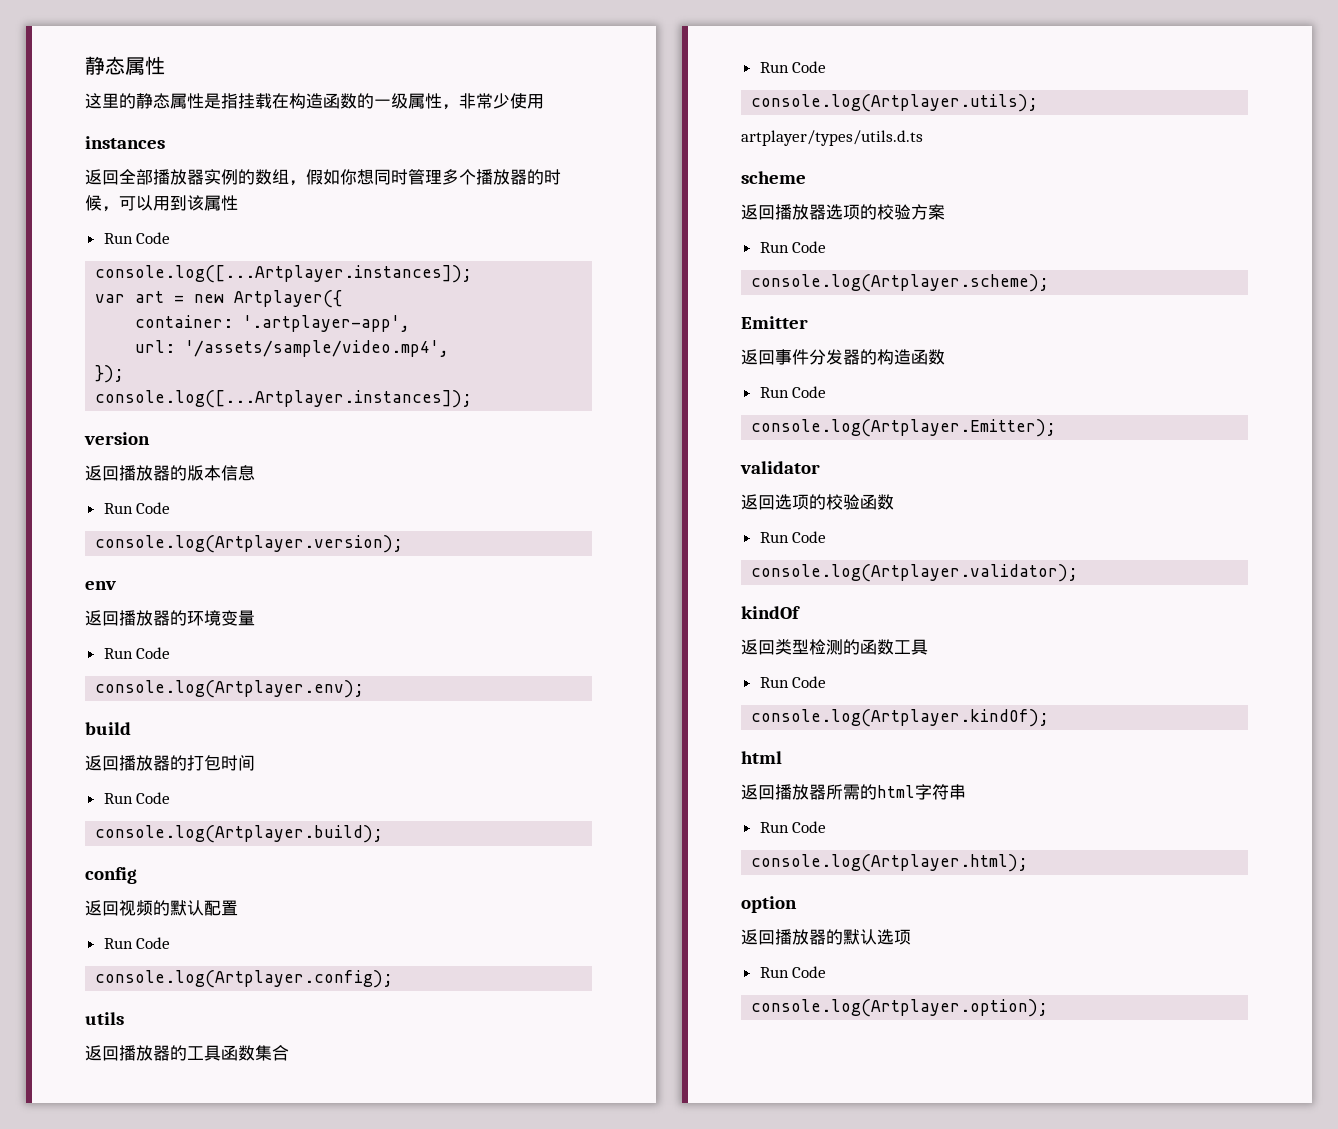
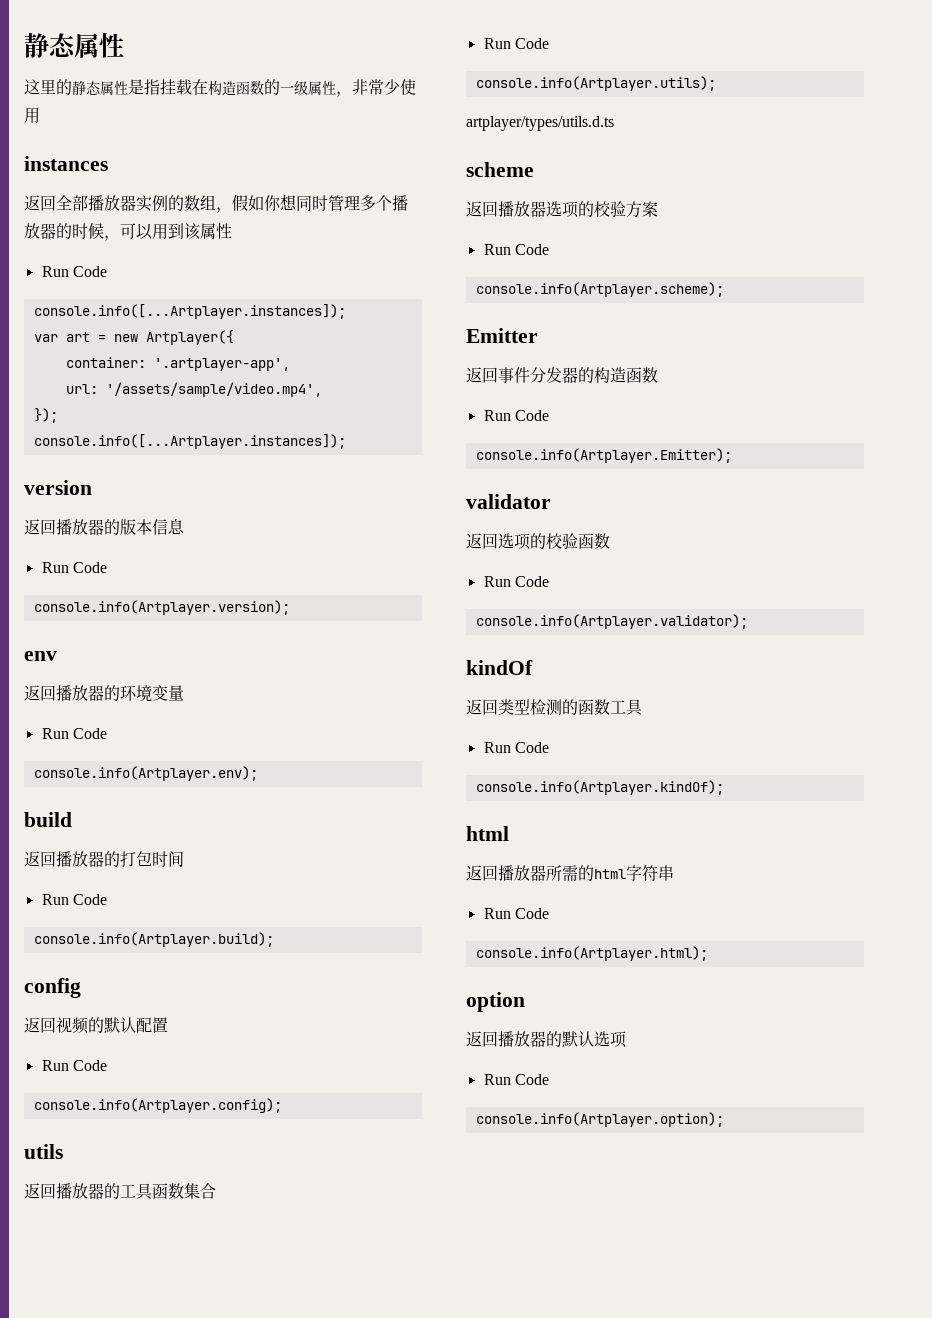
[95,265,473,283] console.log([...Artplayer.instances]); -> [33,304,346,319] console.info([...Artplayer.instances]);
[95,390,473,408] console.log([...Artplayer.instances]); -> [33,434,346,449] console.info([...Artplayer.instances]);
[95,535,404,553] console.log(Artplayer.version); -> [33,600,290,615] console.info(Artplayer.version);
[95,680,365,698] console.log(Artplayer.env); -> [33,766,258,781] console.info(Artplayer.env);
[95,825,384,843] console.log(Artplayer.build); -> [33,932,274,947] console.info(Artplayer.build);
[95,970,394,988] console.log(Artplayer.config); -> [33,1098,282,1113] console.info(Artplayer.config);
[751,94,1039,112] console.log(Artplayer.utils); -> [475,76,716,91] console.info(Artplayer.utils);
[751,274,1050,292] console.log(Artplayer.scheme); -> [475,282,724,297] console.info(Artplayer.scheme);
[751,419,1057,437] console.log(Artplayer.Emitter); -> [475,448,732,463] console.info(Artplayer.Emitter);
[751,564,1079,582] console.log(Artplayer.validator); -> [475,614,748,629] console.info(Artplayer.validator);
[751,709,1050,727] console.log(Artplayer.kindOf); -> [475,780,724,795] console.info(Artplayer.kindOf);
[751,854,1029,872] console.log(Artplayer.html); -> [475,946,708,961] console.info(Artplayer.html);
[751,999,1049,1017] console.log(Artplayer.option); -> [475,1112,724,1127] console.info(Artplayer.option);

